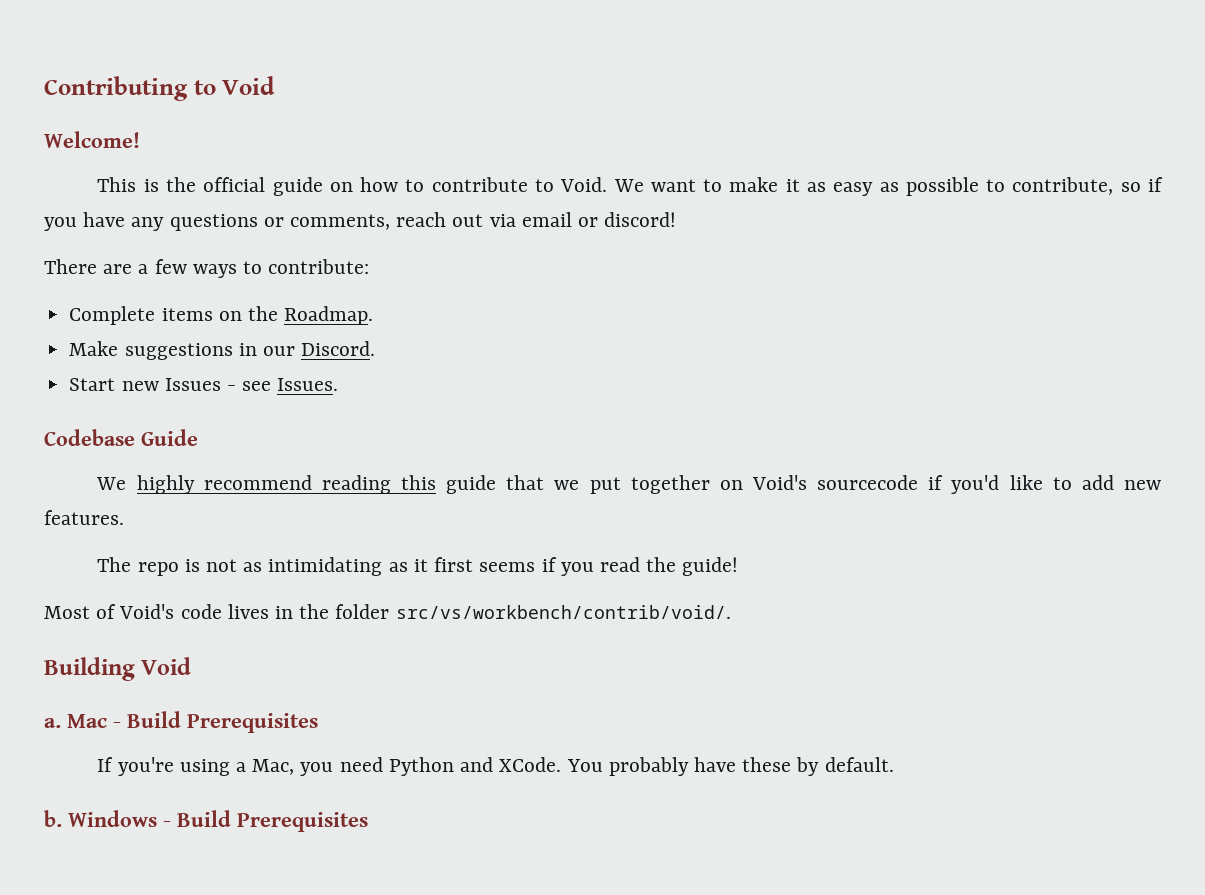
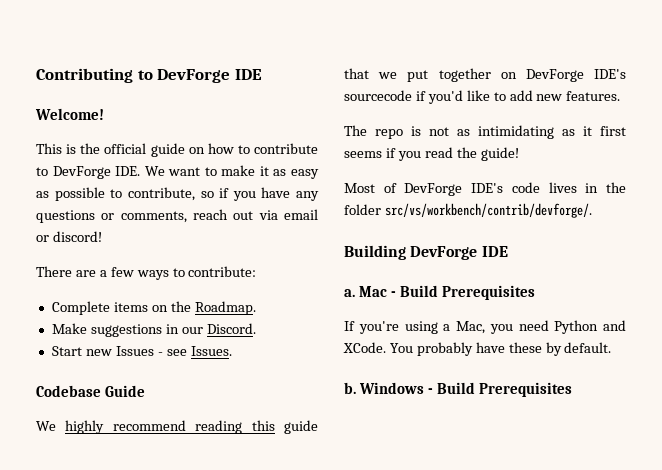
[222,76,276,95] Void -> [157,69,262,83] DevForge IDE
[560,177,608,192] Void. -> [52,166,141,179] DevForge IDE.
[752,475,808,490] Void's -> [525,69,626,82] DevForge IDE's
[119,604,175,619] Void's -> [404,183,504,196] DevForge IDE's
[395,605,731,619] src/vs/workbench/contrib/void/. -> [384,203,592,218] src/vs/workbench/contrib/devforge/.
[141,657,192,675] Void -> [410,246,508,260] DevForge IDE

